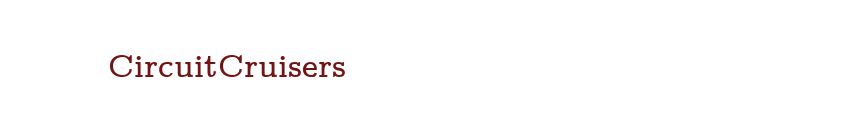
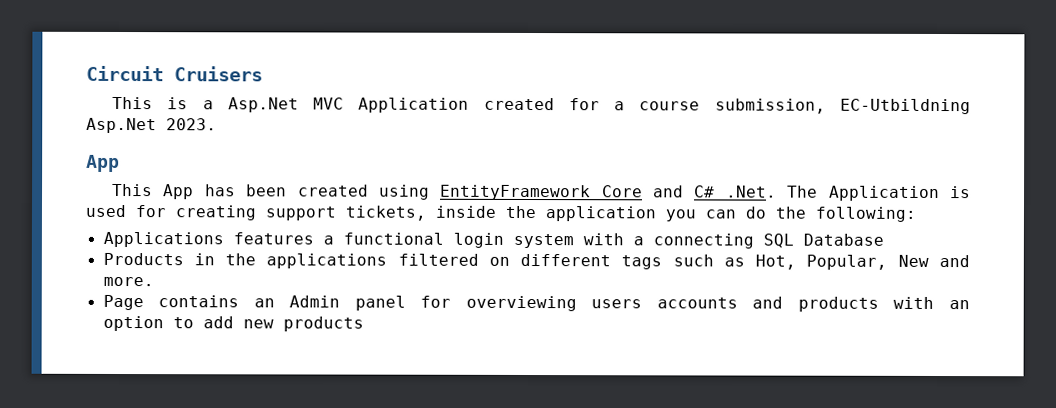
[108,55,346,77] CircuitCruisers -> [86,65,263,82] [112,96,972,115] [86,117,217,134] [86,154,120,173] [112,183,971,202] [85,204,916,222] [102,231,884,249] [102,252,970,270] [102,276,154,287] [102,294,970,312] [102,315,364,332] Circuit Cruisers // This is a Asp.Net MVC Application created for a course submission, EC-Utbildning Asp.Net 2023. // App // This App has been created using EntityFramework Core and C# .Net. The Application is used for creating support tickets, inside the application you can do the following: // Applications features a functional login system with a connecting SQL Database // Products in the applications filtered on different tags such as Hot, Popular, New and more. // Page contains an Admin panel for overviewing users accounts and products with an option to add new products

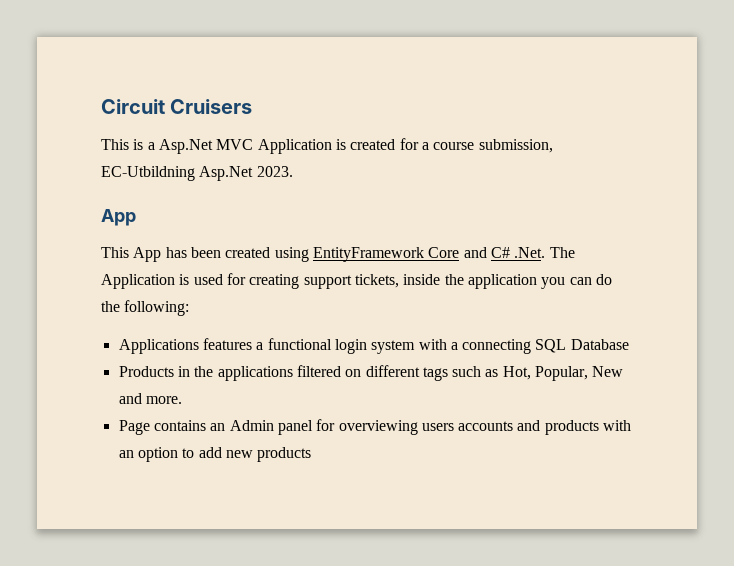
(470, 105) none -> [335,139,346,150] is

